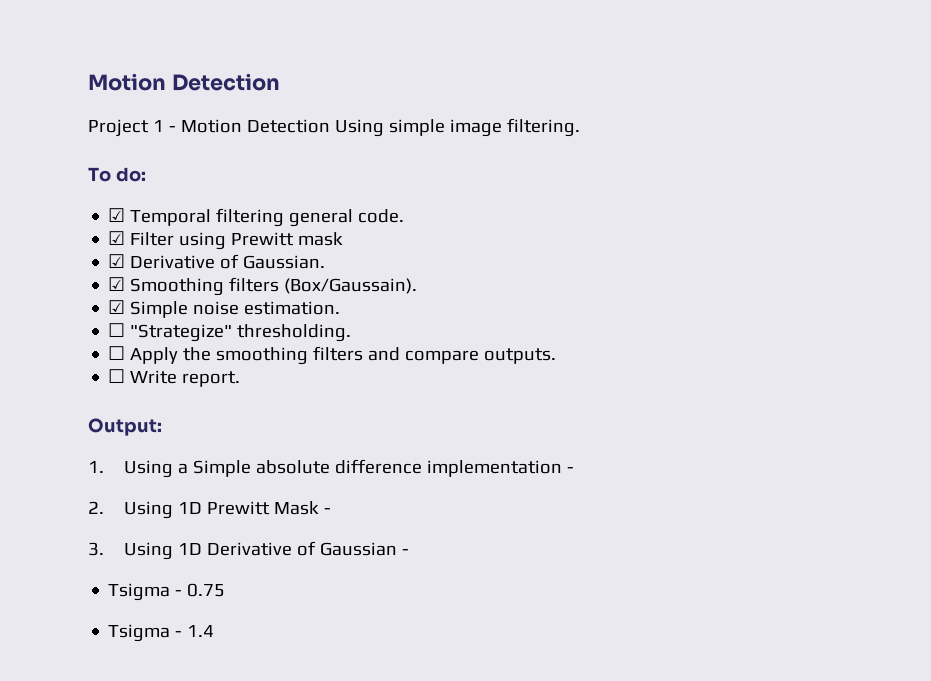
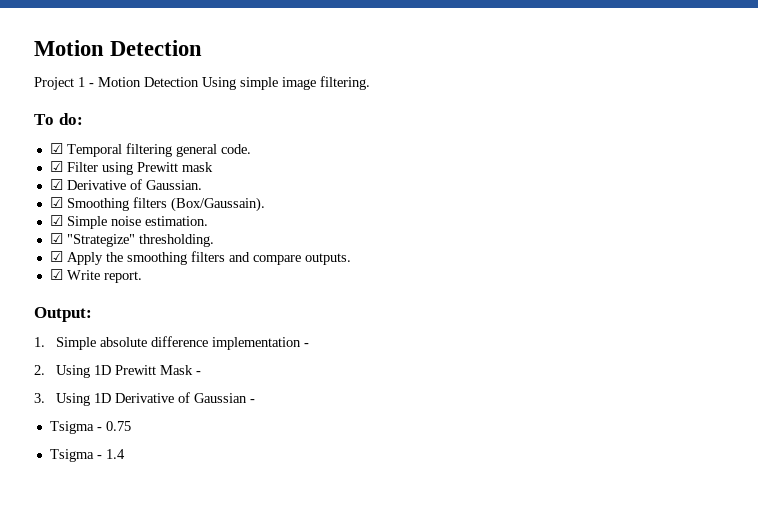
[108,323,126,337] ☐ -> [49,233,63,244] ☑
[108,346,126,360] ☐ -> [49,251,63,262] ☑
[108,369,126,383] ☐ -> [49,269,63,280] ☑
[123,460,188,478] Using a -> (45, 342) none

